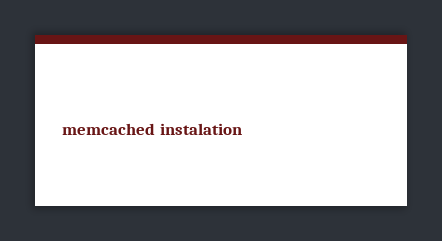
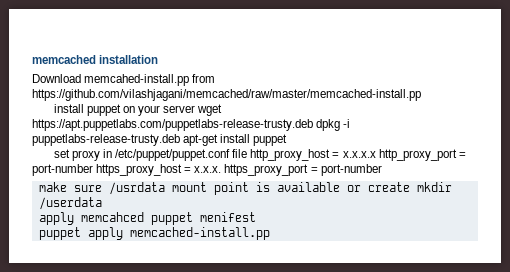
[159,123,242,135] instalation -> [99,55,159,64] [32,74,216,86] [32,89,421,101] [53,104,223,116] [32,119,351,131] [32,134,288,146] [53,149,466,161] [32,164,382,176] [38,182,452,195] [38,197,102,210] [38,212,256,225] [38,227,270,240] installation // Download memcahed-install.pp from https://github.com/vilashjagani/memcached/raw/master/memcached-install.pp // install puppet on your server wget https://apt.puppetlabs.com/puppetlabs-release-trusty.deb dpkg -i puppetlabs-release-trusty.deb apt-get install puppet // set proxy in /etc/puppet/puppet.conf file http_proxy_host = x.x.x.x http_proxy_port = port-number https_proxy_host = x.x.x. https_proxy_port = port-number // make sure /usrdata mount point is available or create mkdir /userdata // apply memcahced puppet menifest // puppet apply memcached-install.pp

